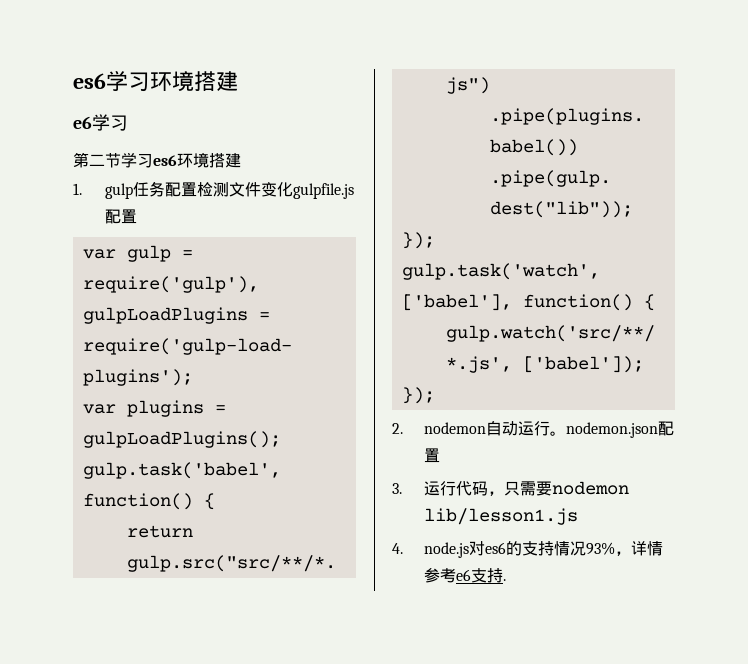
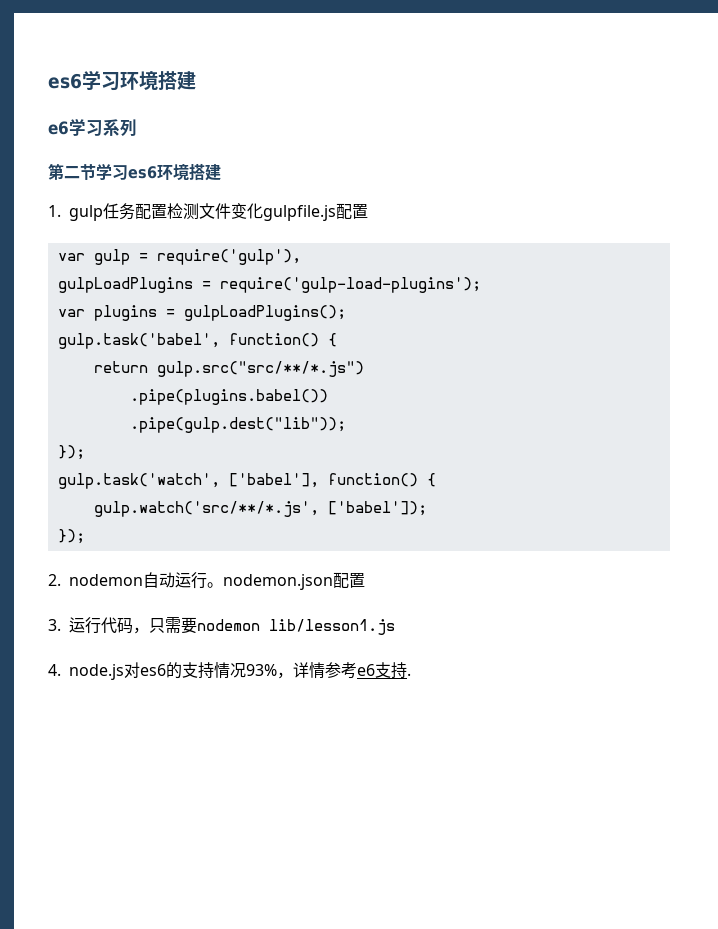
(128, 123) none -> [103,119,137,137] 系列

